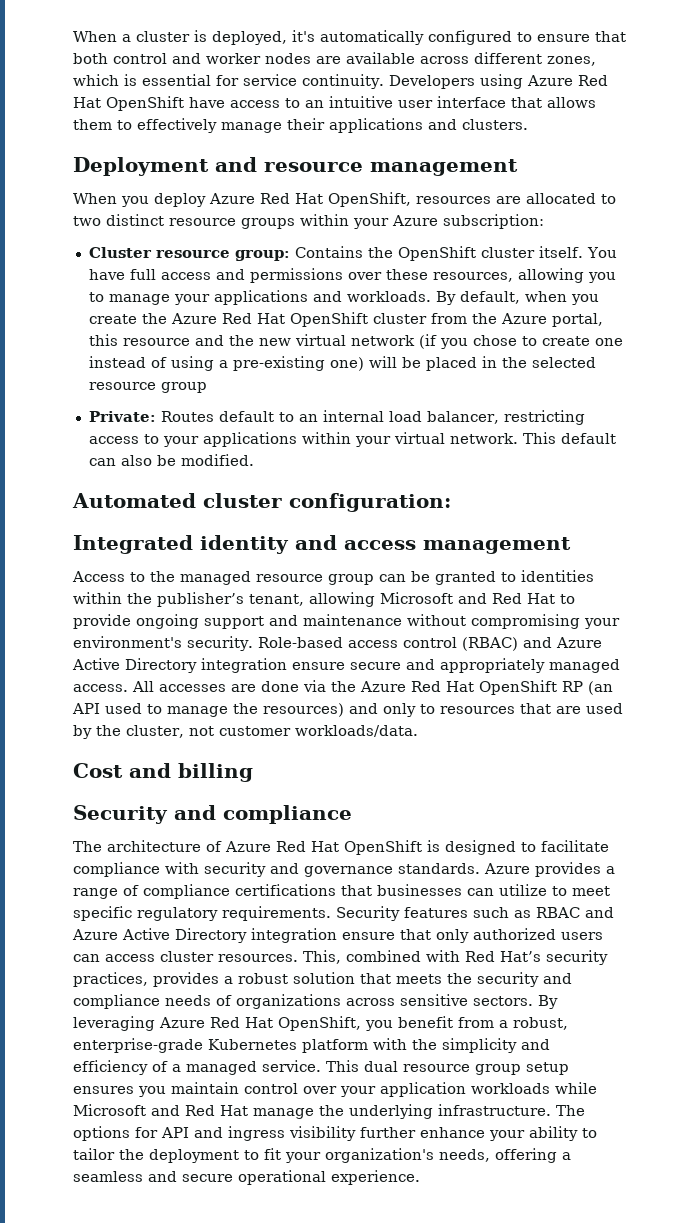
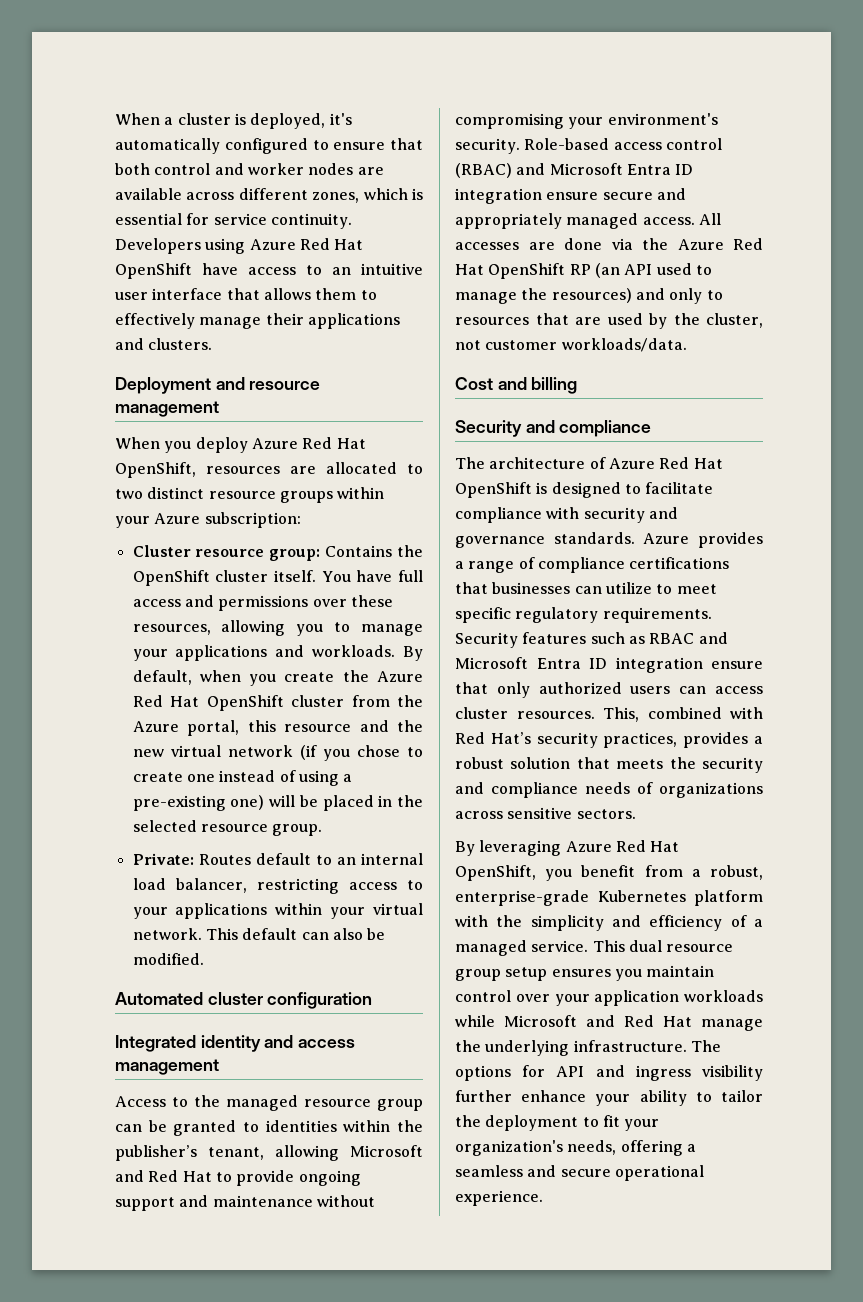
[160,382,207,393] group -> [272,824,323,836] group.
[289,493,451,512] configuration: -> [267,992,373,1009] configuration
[555,637,602,648] [72,658,197,673] Azure Active Directory -> [549,163,694,175] Microsoft Entra ID
[72,928,247,943] Azure Active Directory -> [455,657,607,669] Microsoft Entra ID
(533, 1001) none -> (636, 814) //

